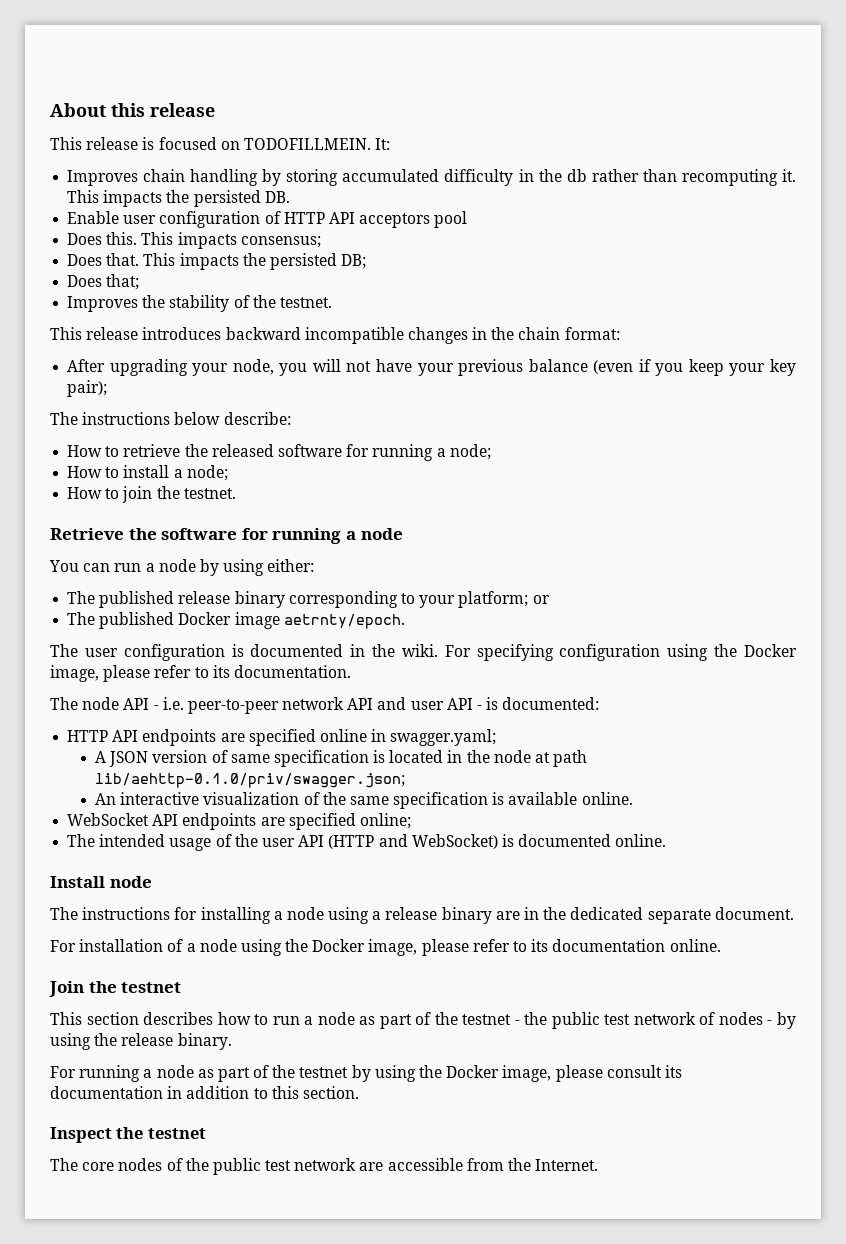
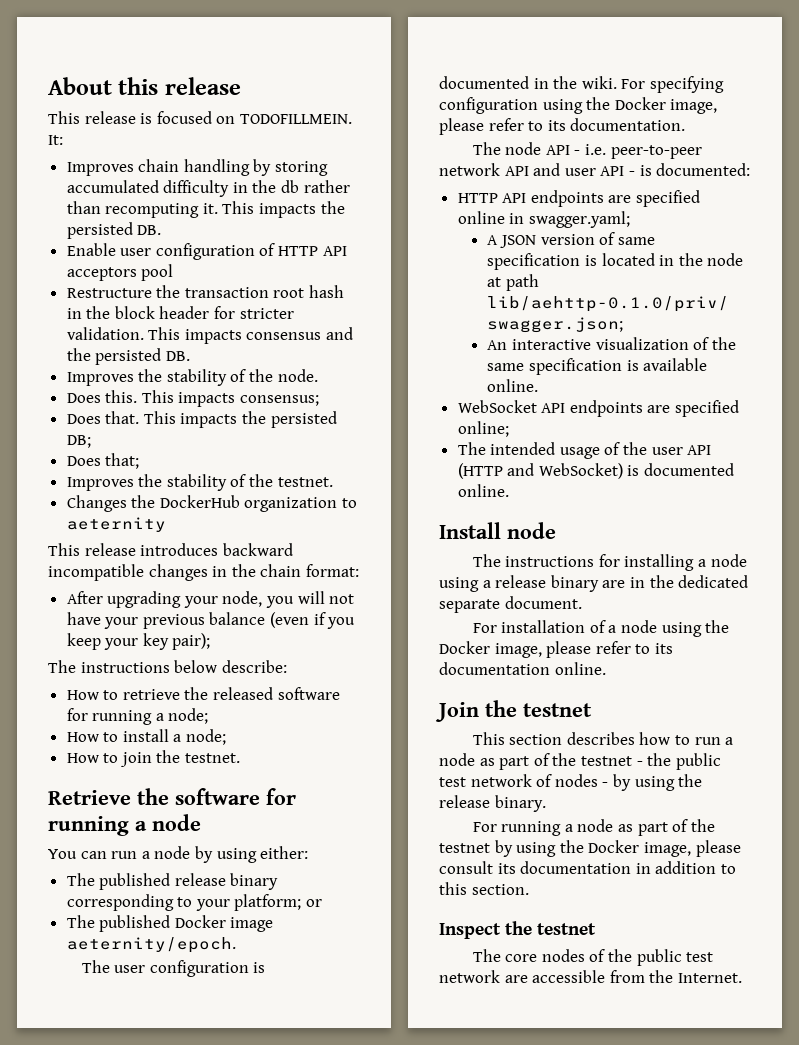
(468, 219) none -> [66,285,345,298] [66,306,294,319] [66,327,354,344] [66,348,190,365] [66,369,318,386] // Restructure the transaction root hash in the block header for stricter validation. This impacts consensus and the persisted DB. // Improves the stability of the node.
(332, 302) none -> [66,495,358,512] [66,517,166,532] // Changes the DockerHub organization to aeternity
[283,614,405,629] aetrnty/epoch. -> [66,937,236,953] aeternity/epoch.

